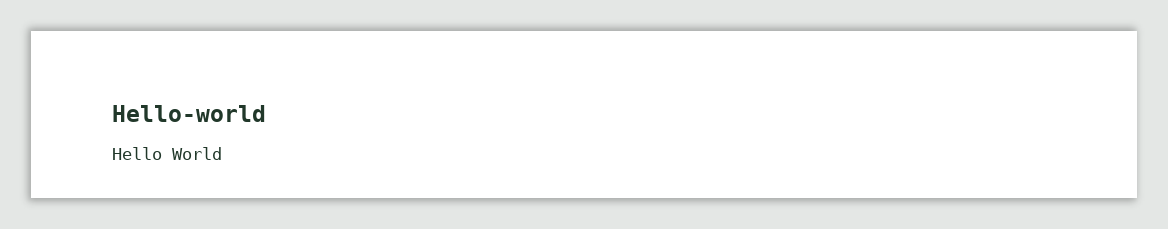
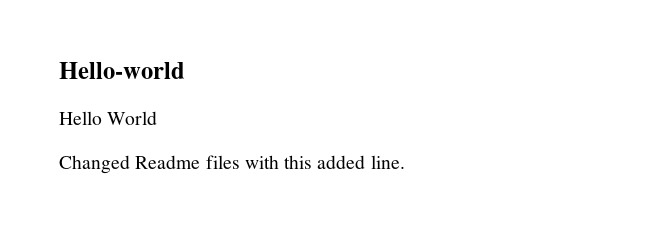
(222, 153) none -> [59,155,405,174] // Changed Readme files with this added line.

